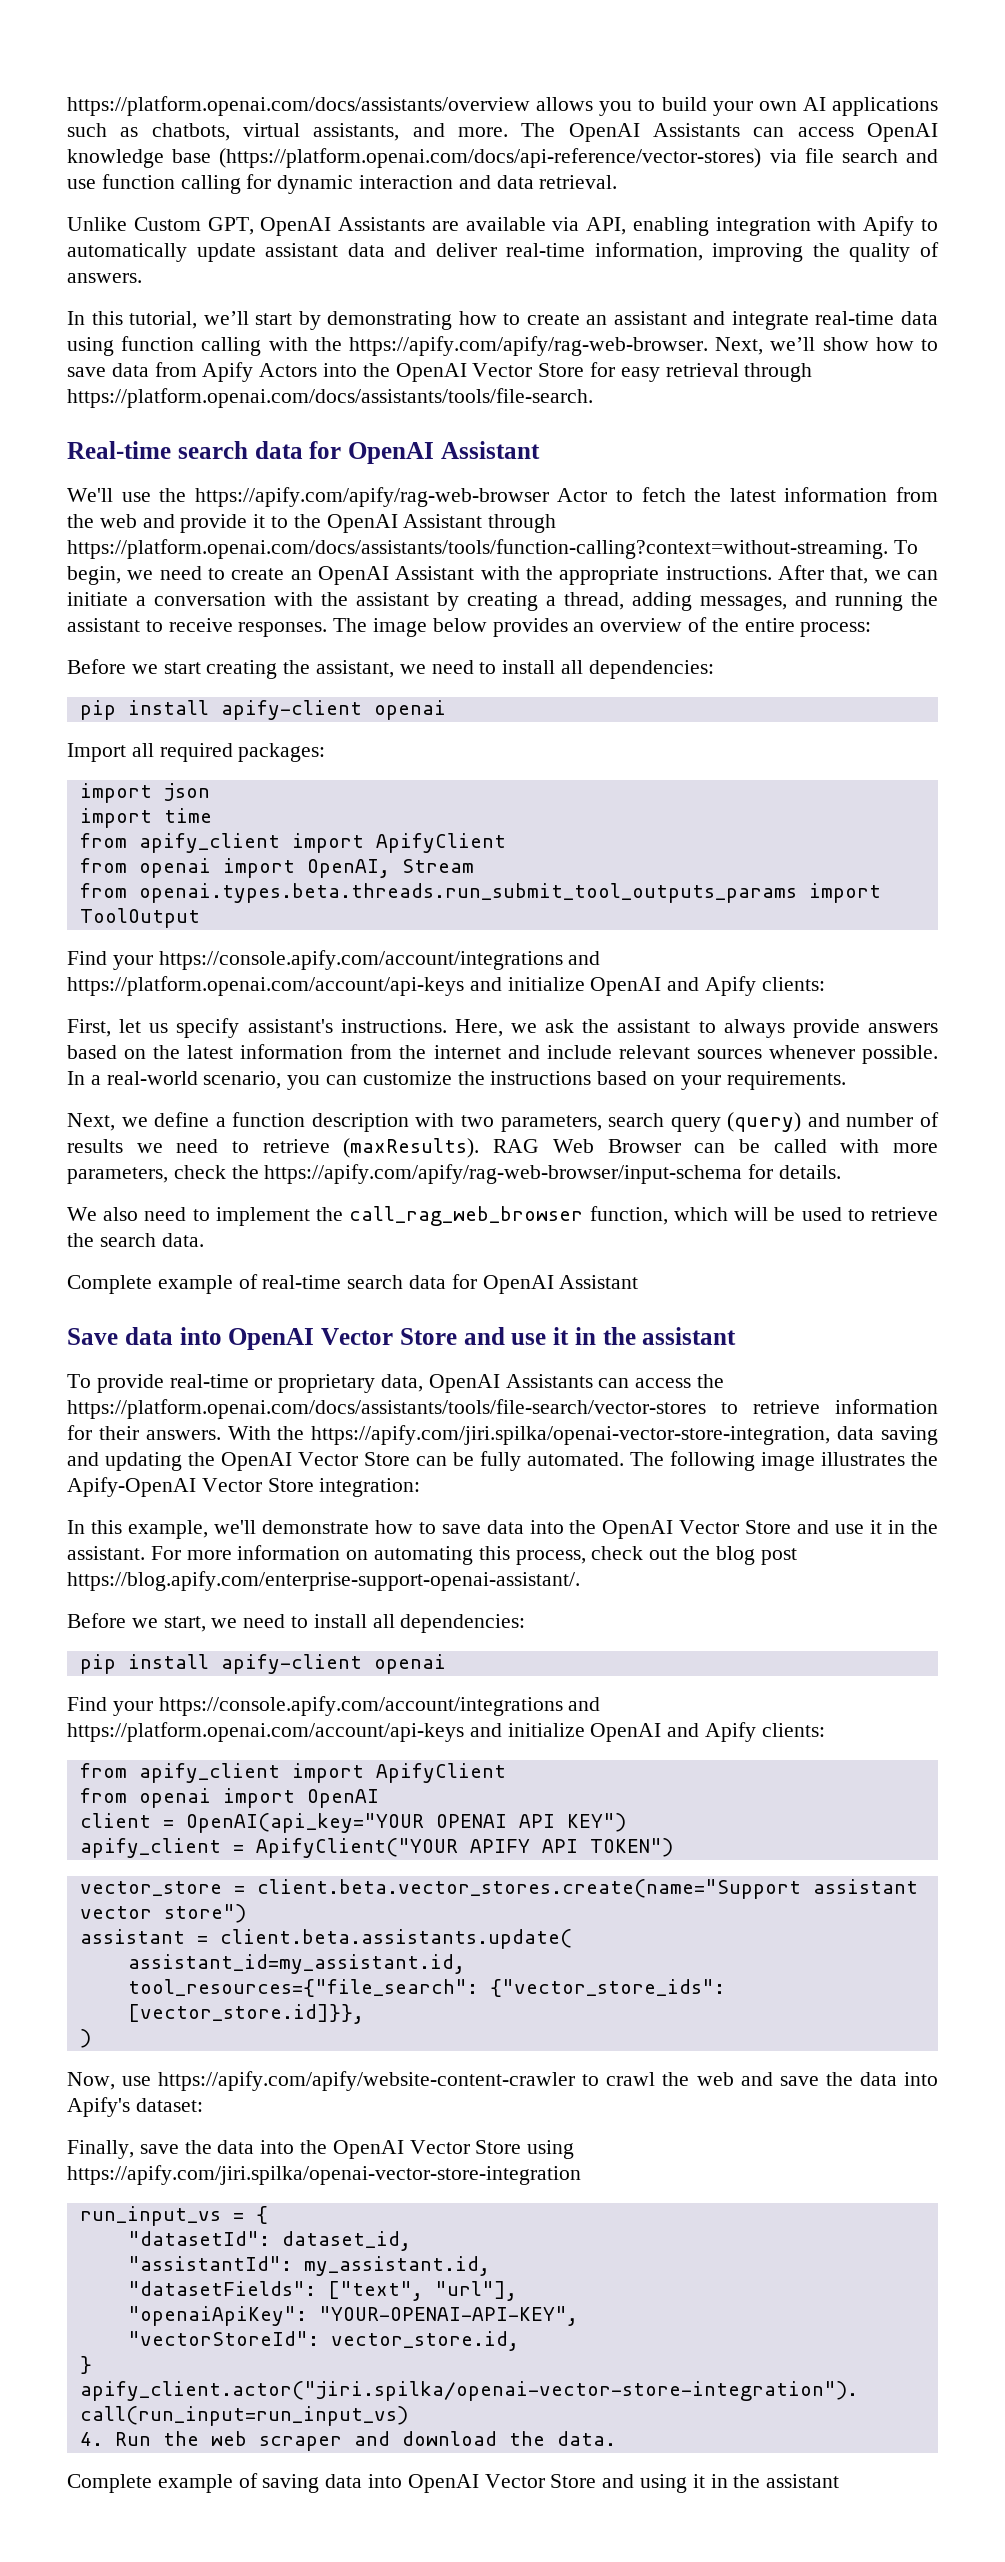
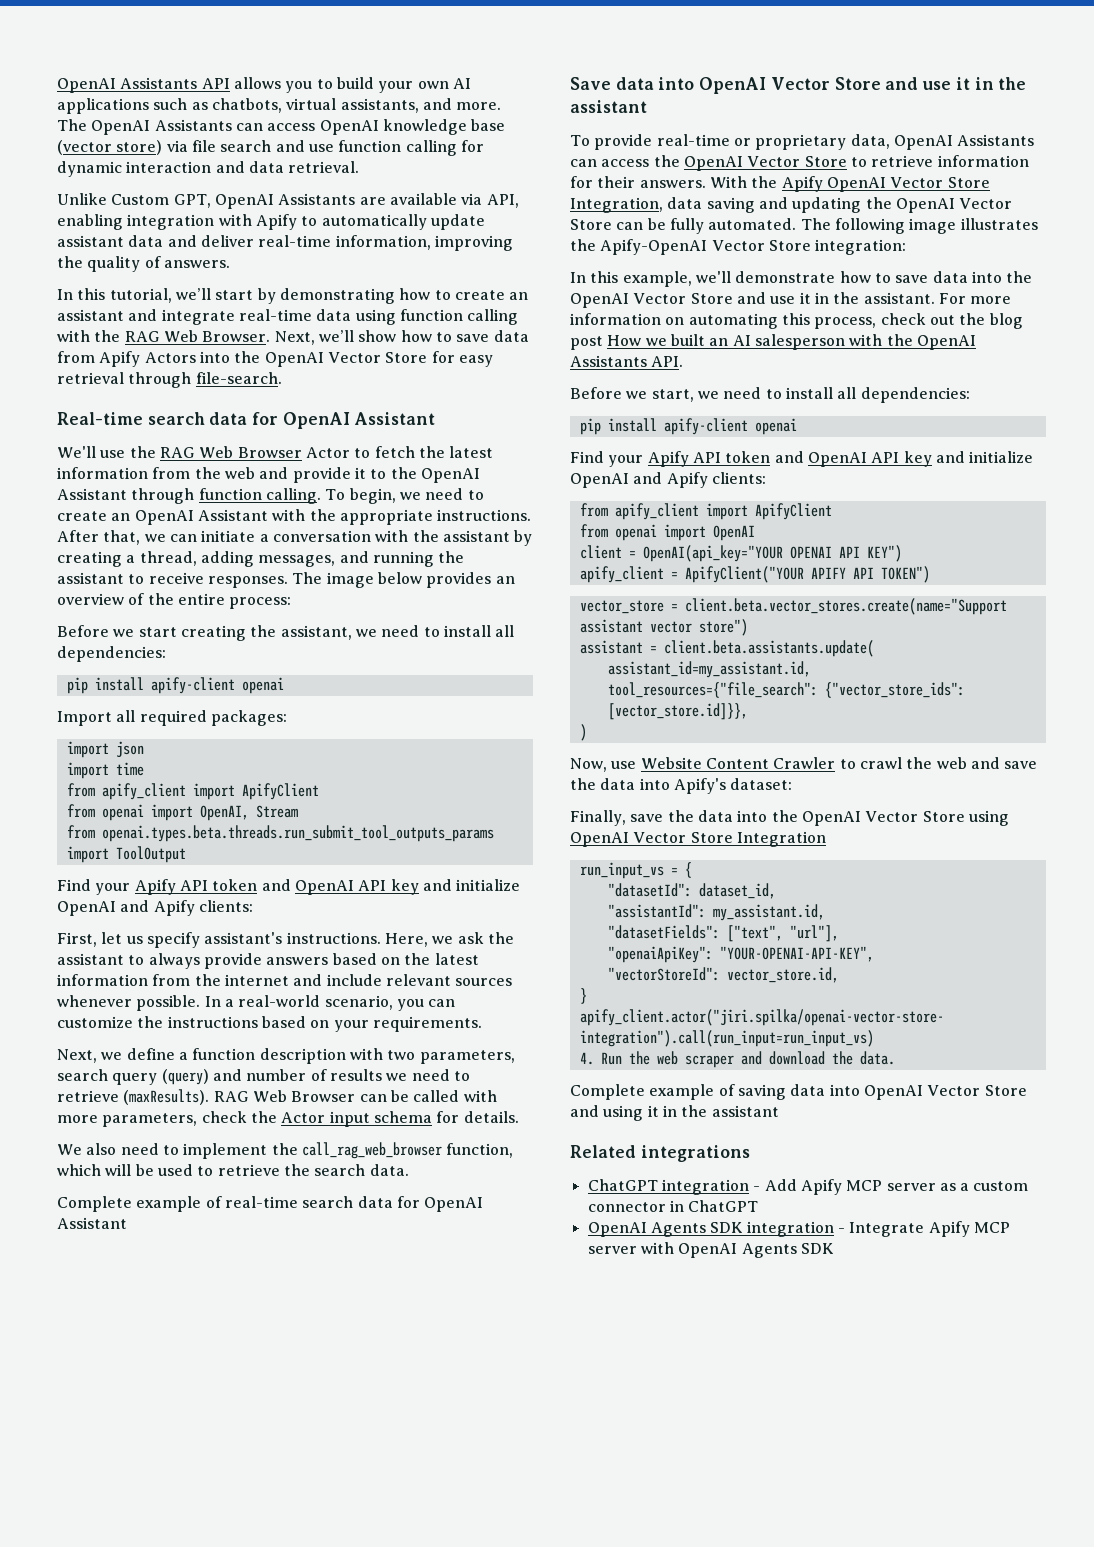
[67,96,530,116] https://platform.openai.com/docs/assistants/overview -> [57,77,230,93] OpenAI Assistants API
[219,148,762,168] (https://platform.openai.com/docs/api-reference/vector-stores) -> [57,140,163,155] (vector store)
[348,336,708,356] https://apify.com/apify/rag-web-browser. -> [124,330,271,342] RAG Web Browser.
[67,388,593,408] https://platform.openai.com/docs/assistants/tools/file-search. -> [195,372,282,384] file-search.
[194,487,549,507] https://apify.com/apify/rag-web-browser -> [159,446,302,458] RAG Web Browser
[67,539,888,559] https://platform.openai.com/docs/assistants/tools/function-calling?context=without-streaming. -> [198,488,321,504] function calling.
[158,950,601,970] [67,976,464,996] https://console.apify.com/account/integrations and https://platform.openai.com/account/api-keys -> [134,879,419,895] Apify API token and OpenAI API key
[264,1164,743,1184] https://apify.com/apify/rag-web-browser/input-schema -> [281,1111,432,1127] Actor input schema
[67,1399,706,1419] https://platform.openai.com/docs/assistants/tools/file-search/vector-stores -> [683,156,847,171] OpenAI Vector Store
[311,1425,831,1445] https://apify.com/jiri.spilka/openai-vector-store-integration, -> [781,176,990,192] [570,197,663,213] Apify OpenAI Vector Store Integration,
[67,1571,580,1591] https://blog.apify.com/enterprise-support-openai-assistant/. -> [607,334,976,350] [570,355,684,367] How we built an AI salesperson with the OpenAI Assistants API.
[158,1696,601,1716] [67,1722,464,1742] https://console.apify.com/account/integrations and https://platform.openai.com/account/api-keys -> [647,451,932,467] Apify API token and OpenAI API key
[158,2071,576,2091] https://apify.com/apify/website-content-crawler -> [640,757,836,769] Website Content Crawler
[67,2165,581,2185] https://apify.com/jiri.spilka/openai-vector-store-integration -> [570,831,826,847] OpenAI Vector Store Integration
(840, 2481) none -> [570,1145,750,1162] [587,1179,1029,1195] [587,1200,759,1212] [587,1221,1010,1237] [587,1242,834,1258] // Related integrations // ChatGPT integration - Add Apify MCP server as a custom connector in ChatGPT // OpenAI Agents SDK integration - Integrate Apify MCP server with OpenAI Agents SDK

